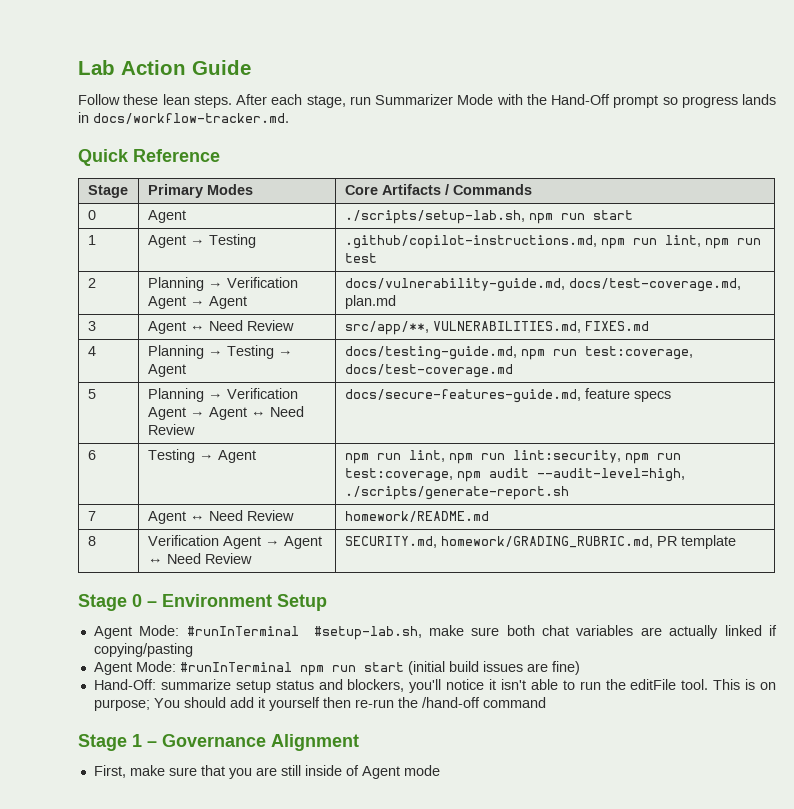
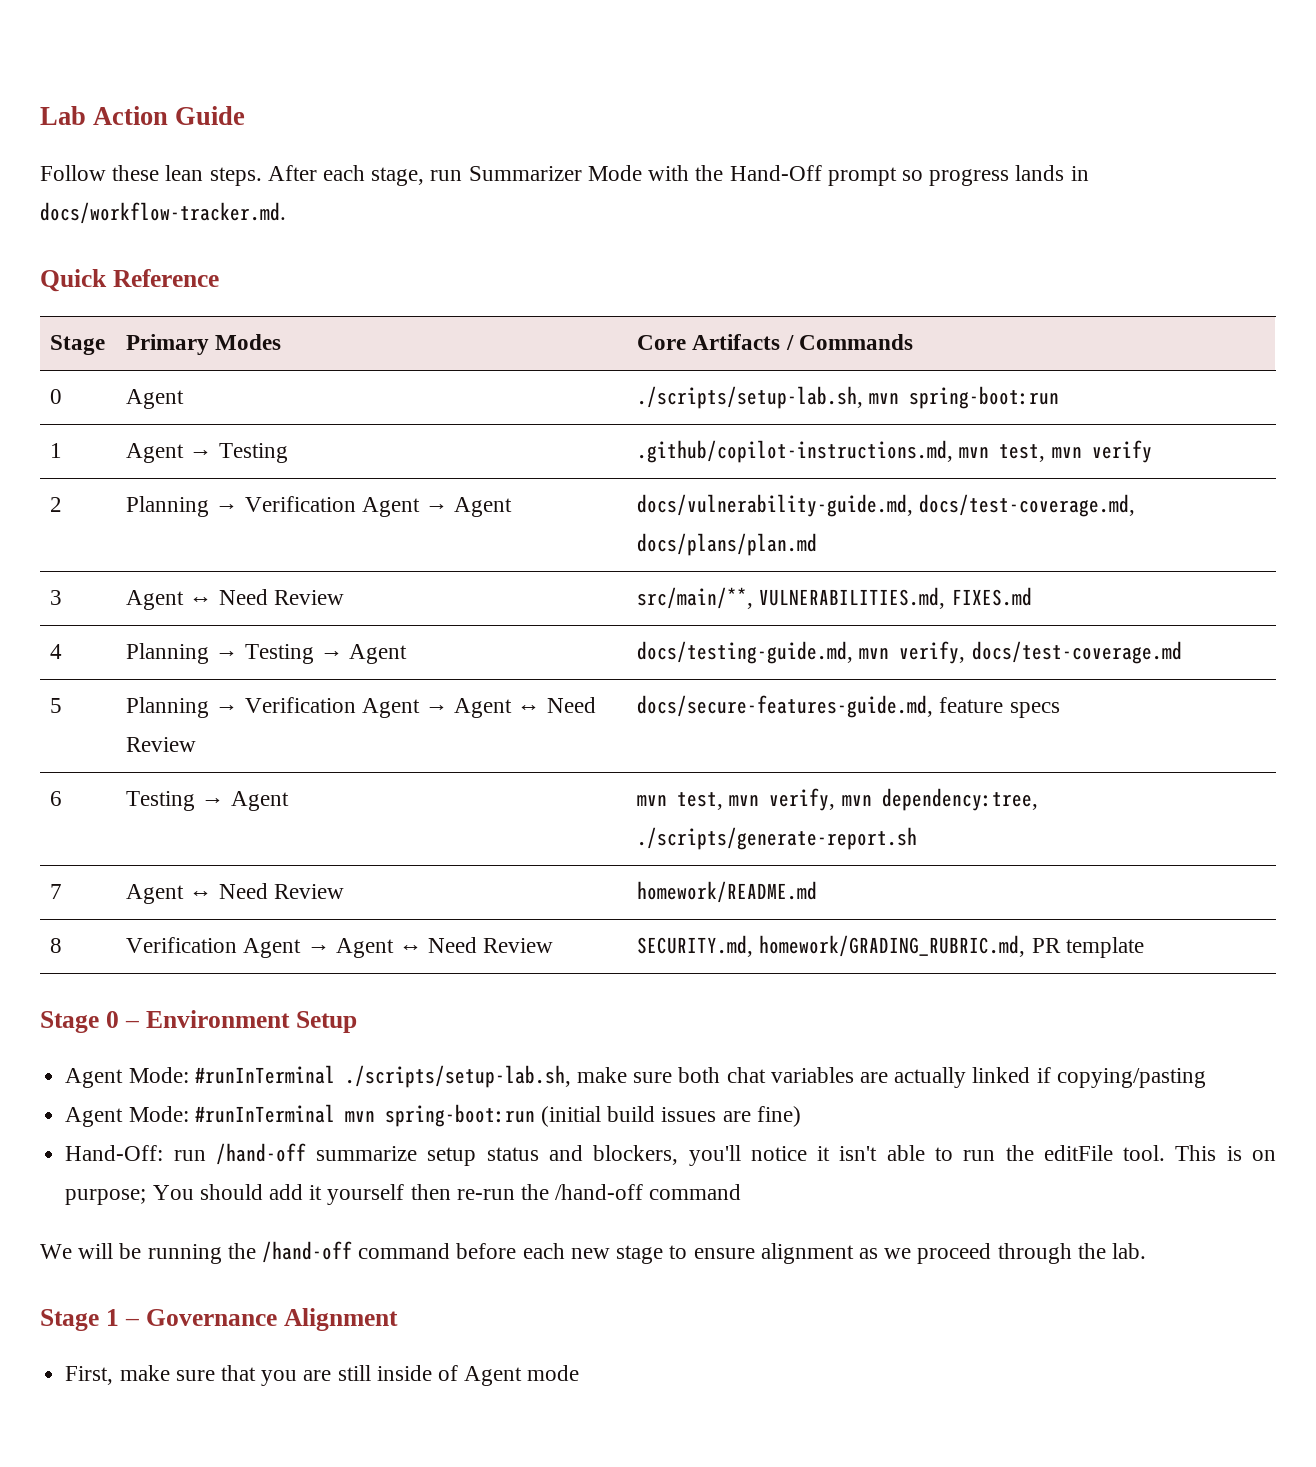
[528,210,633,224] npm run start -> [869,386,1060,409] mvn spring-boot:run
[600,235,761,249] [344,253,377,263] npm run lint, npm run test -> [959,440,1152,463] mvn test, mvn verify
[344,295,396,309] plan.md -> [637,533,818,556] docs/plans/plan.md
[344,321,429,335] src/app/**, -> [637,587,754,609] src/main/**,
[520,346,693,360] npm run test:coverage, -> [859,641,966,664] mvn verify,
[344,450,681,464] [344,468,685,482] npm run lint, npm run lint:security, npm run test:coverage, npm audit --audit-level=high, -> [637,788,1038,811] mvn test, mvn verify, mvn dependency:tree,
[313,626,422,640] #setup-lab.sh, -> [344,1065,571,1088] ./scripts/setup-lab.sh,
[299,662,404,676] npm run start -> [344,1104,535,1127] mvn spring-boot:run
(156, 684) none -> [173,1143,306,1165] run /hand-off
(546, 702) none -> [40,1241,1146,1264] // We will be running the /hand-off command before each new stage to ensure alignment as we proceed through the lab.

